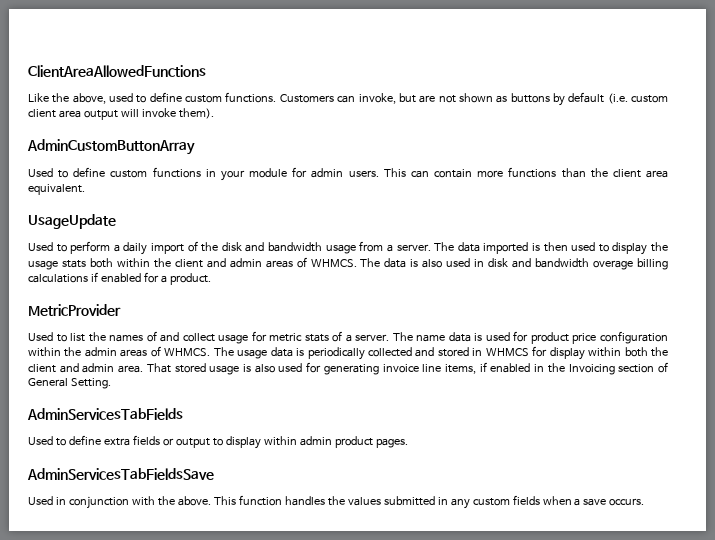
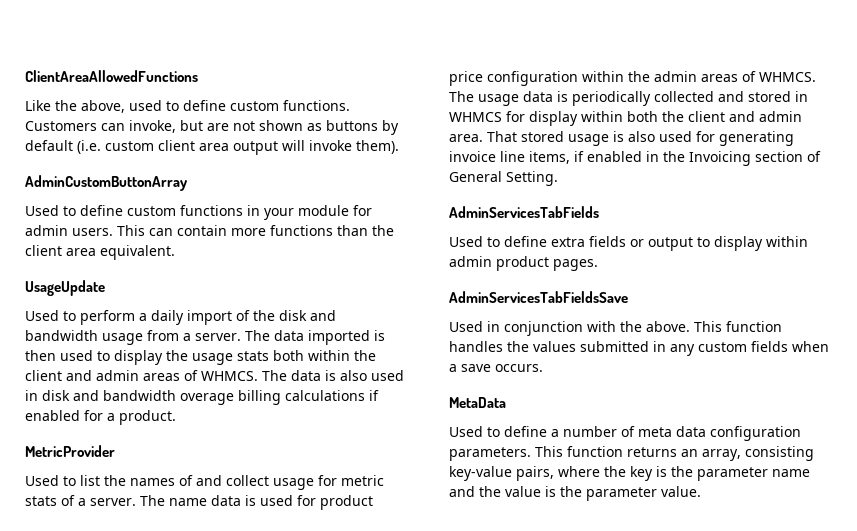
(645, 502) none -> [449,397,506,408] [449,426,801,441] [449,446,814,461] [449,466,810,481] [449,486,701,501] // MetaData // Used to define a number of meta data configuration parameters. This function returns an array, consisting key-value pairs, where the key is the parameter name and the value is the parameter value.

